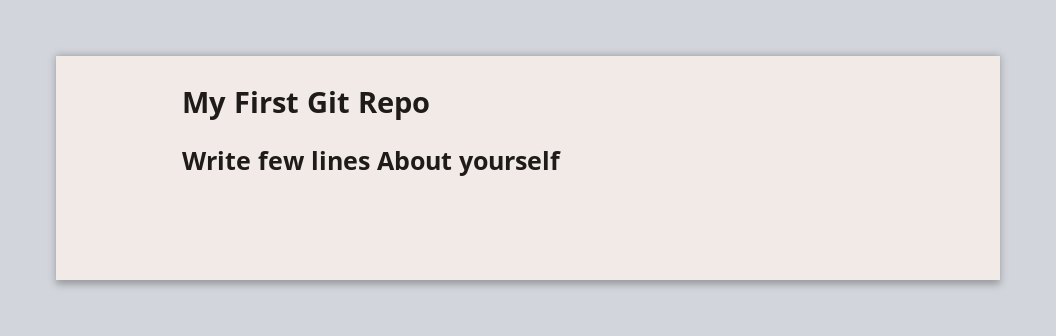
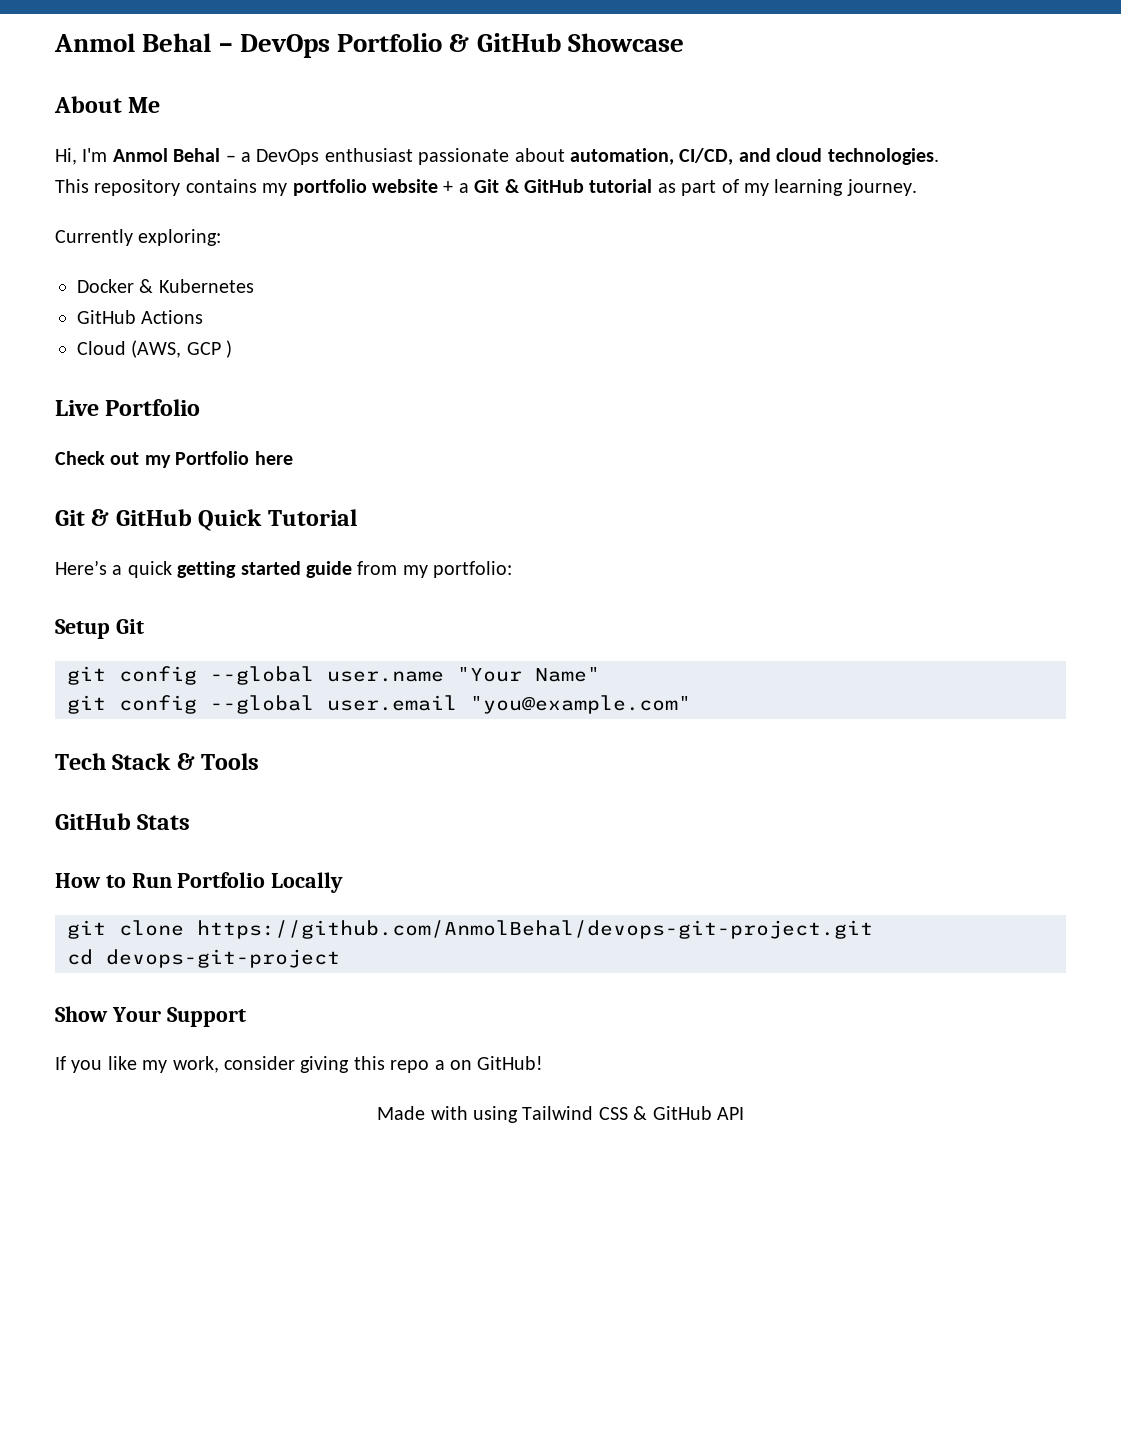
[182,91,430,120] [182,151,561,176] My First Git Repo // Write few lines About yourself -> [54,33,685,58] [54,96,161,113] [55,148,939,165] [55,179,917,196] [55,229,222,246] [77,279,254,293] [77,310,204,324] [77,340,233,358] [55,399,201,416] [55,451,293,468] [55,509,357,531] [55,560,513,578] [55,619,144,639] [67,666,600,685] [67,695,691,714] [55,753,260,770] [55,813,191,830] [55,872,344,893] [67,920,873,939] [67,949,340,968] [55,1006,246,1027] [55,1056,544,1073] [377,1106,744,1123] Anmol Behal – DevOps Portfolio & GitHub Showcase // About Me // Hi, I'm Anmol Behal – a DevOps enthusiast passionate about automation, CI/CD, and cloud technologies. // This repository contains my portfolio website + a Git & GitHub tutorial as part of my learning journey. // Currently exploring: // Docker & Kubernetes // GitHub Actions // Cloud (AWS, GCP ) // Live Portfolio // Check out my Portfolio here // Git & GitHub Quick Tutorial // Here’s a quick getting started guide from my portfolio: // Setup Git // git config --global user.name "Your Name" // git config --global user.email "you@example.com" // Tech Stack & Tools // GitHub Stats // How to Run Portfolio Locally // git clone https://github.com/AnmolBehal/devops-git-project.git // cd devops-git-project // Show Your Support // If you like my work, consider giving this repo a on GitHub! // Made with using Tailwind CSS & GitHub API

